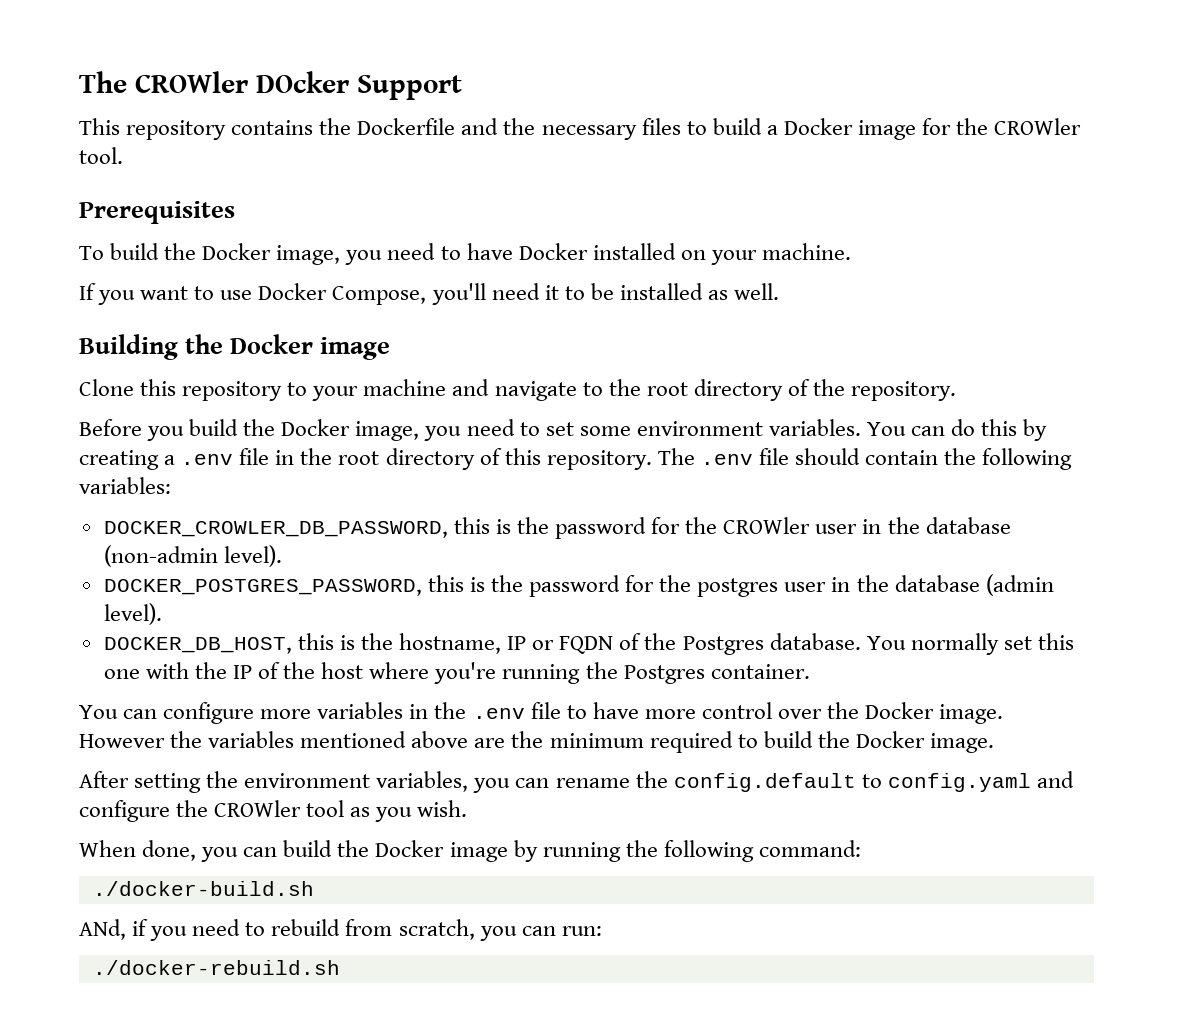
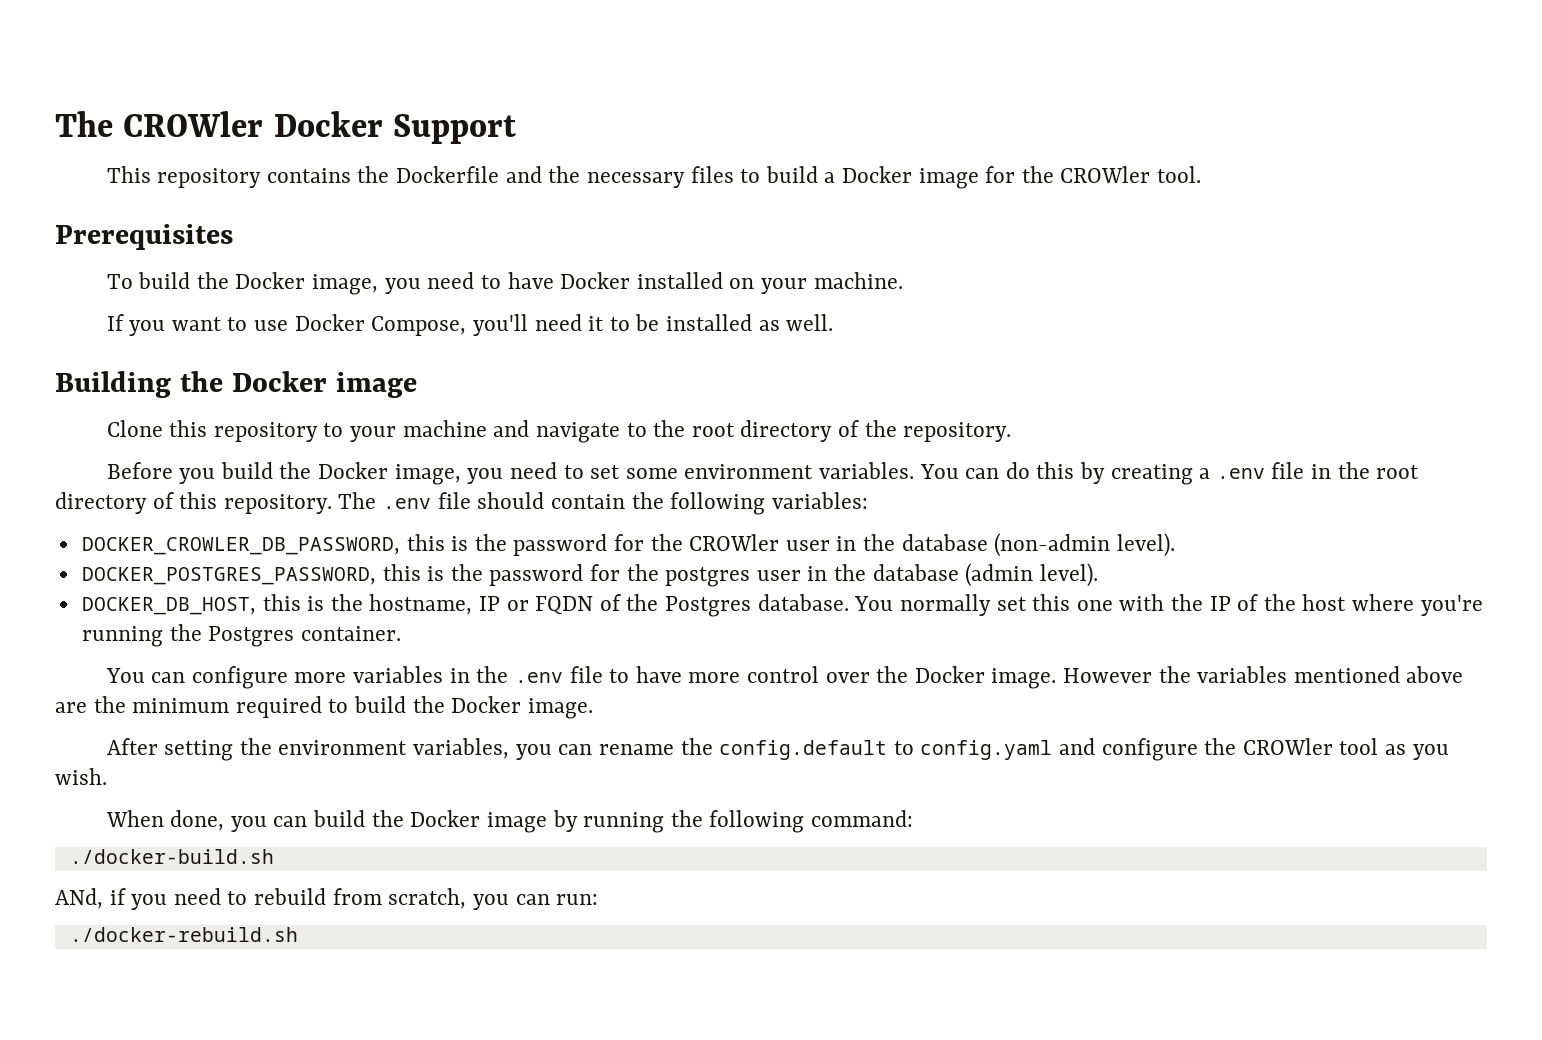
[256,71,349,93] DOcker -> [273,111,383,137] Docker

